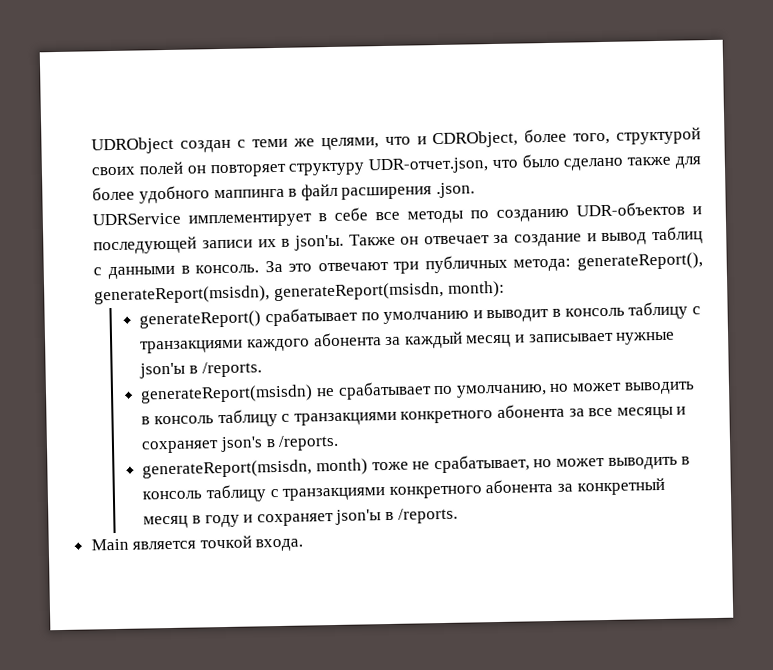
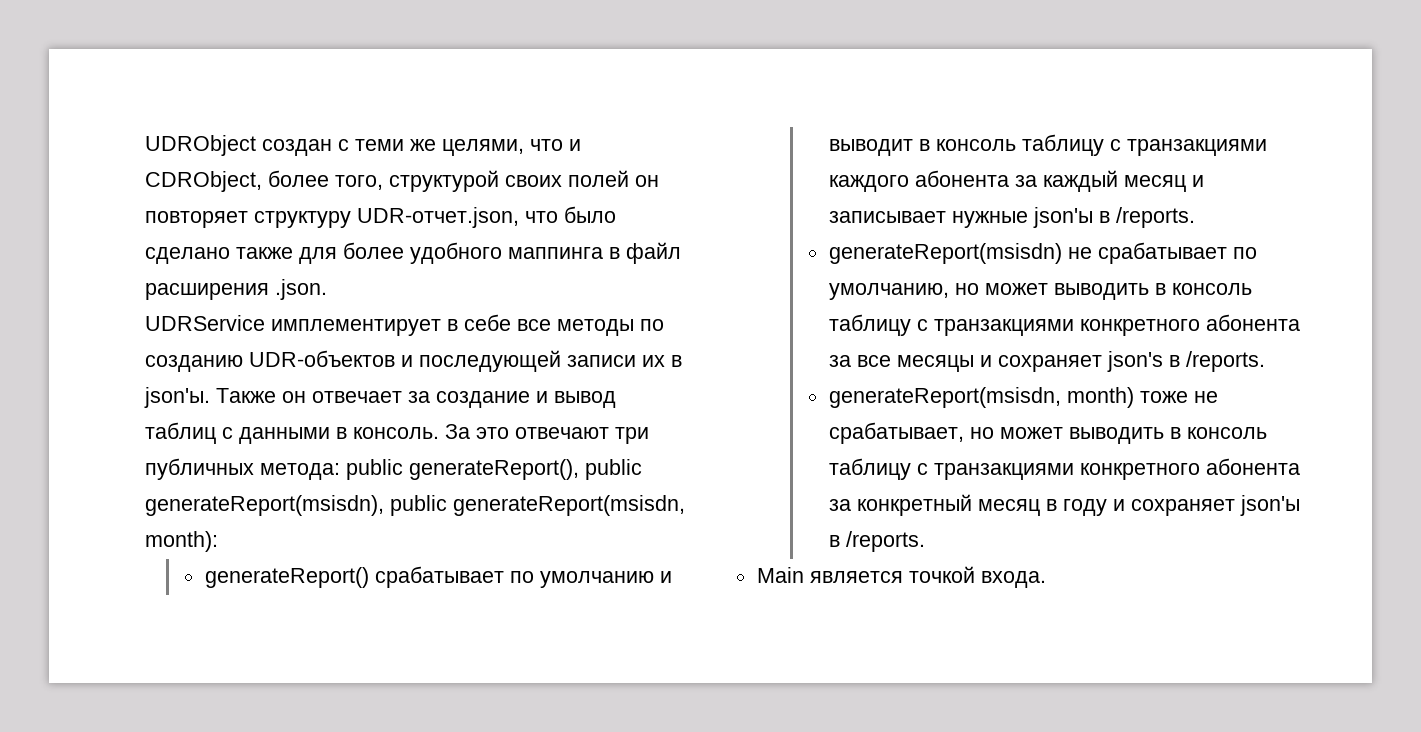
[577,252,704,271] [94,285,271,305] generateReport(), generateReport(msisdn), -> [345,459,642,480] [144,495,447,516] public generateReport(), public generateReport(msisdn), public

